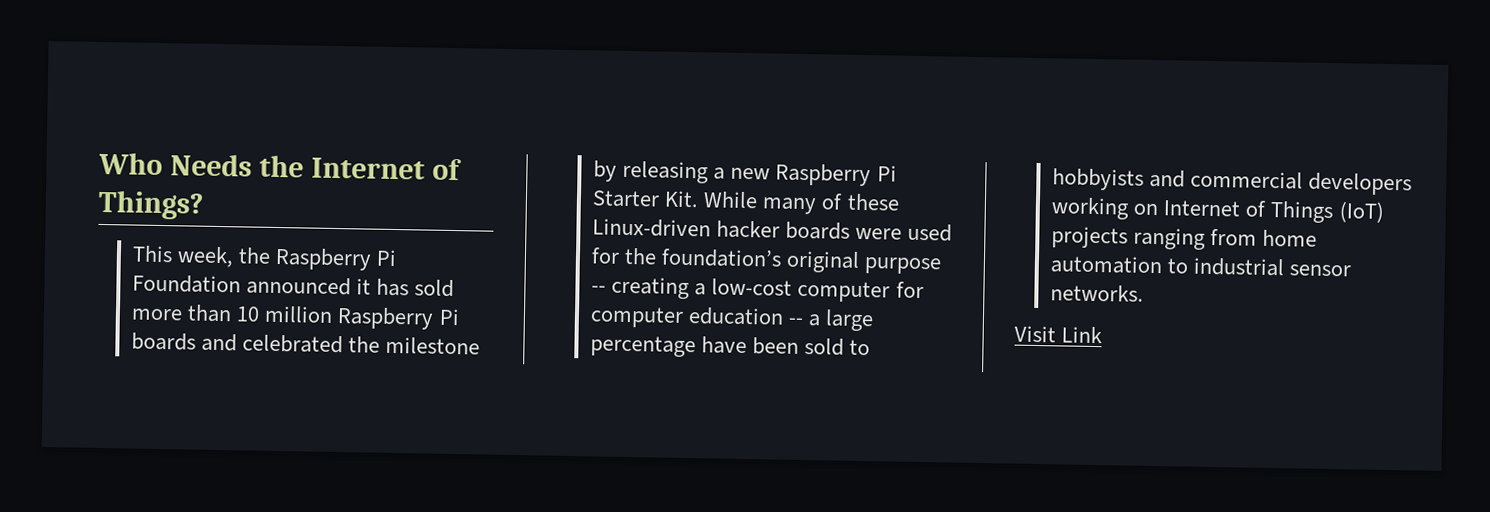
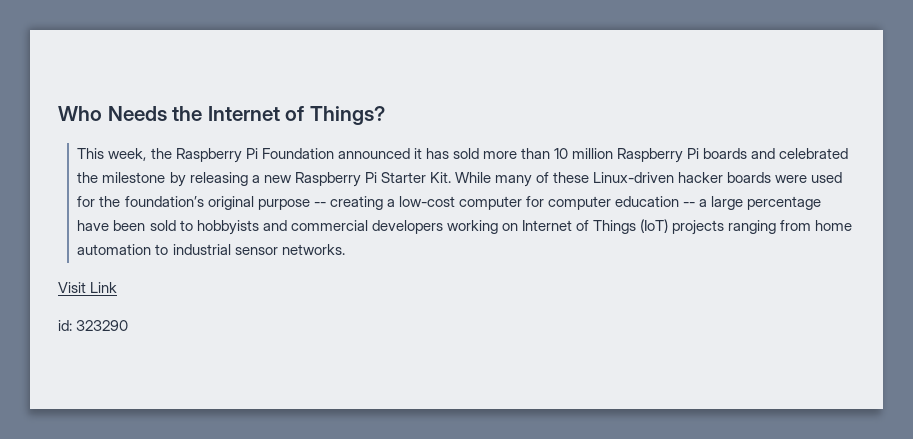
(1103, 335) none -> [58,320,129,331] // id: 323290

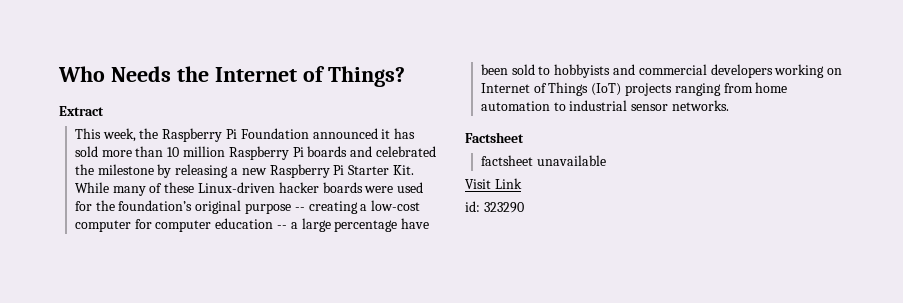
(385, 115) none -> [59,106,104,116] // Extract
(345, 249) none -> [465,132,524,143] [480,155,606,166] // Factsheet // factsheet unavailable

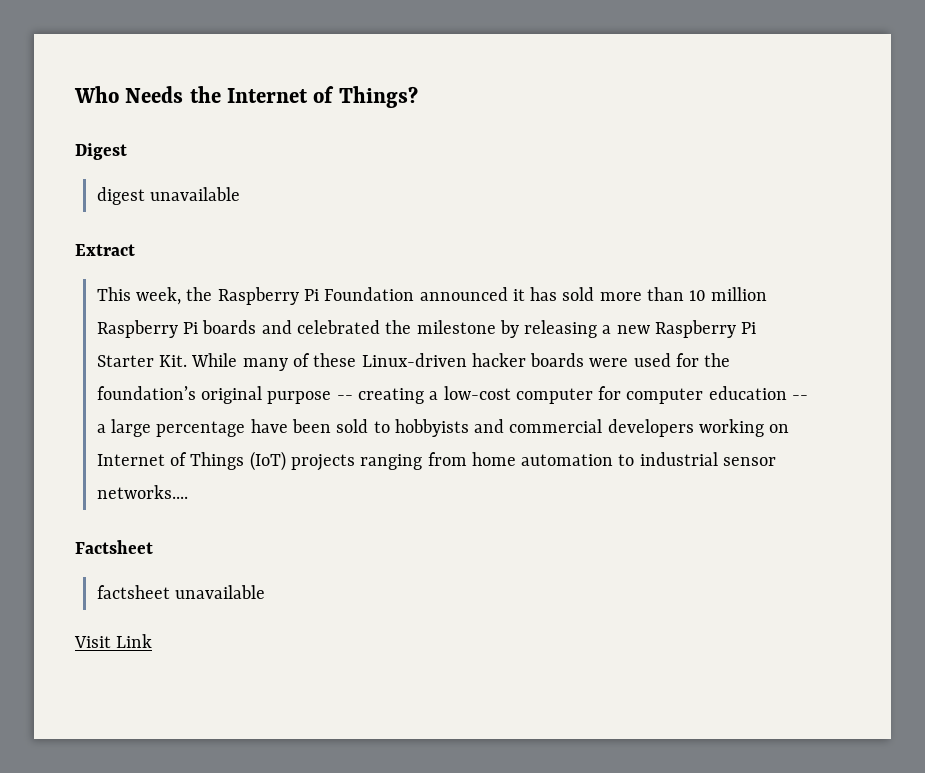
(405, 76) none -> [75,143,127,160] [96,187,241,205] // Digest // digest unavailable
[671,100,729,111] networks. -> [96,485,188,499] networks....
[465,201,524,213] // id: 323290 -> (153, 641) none

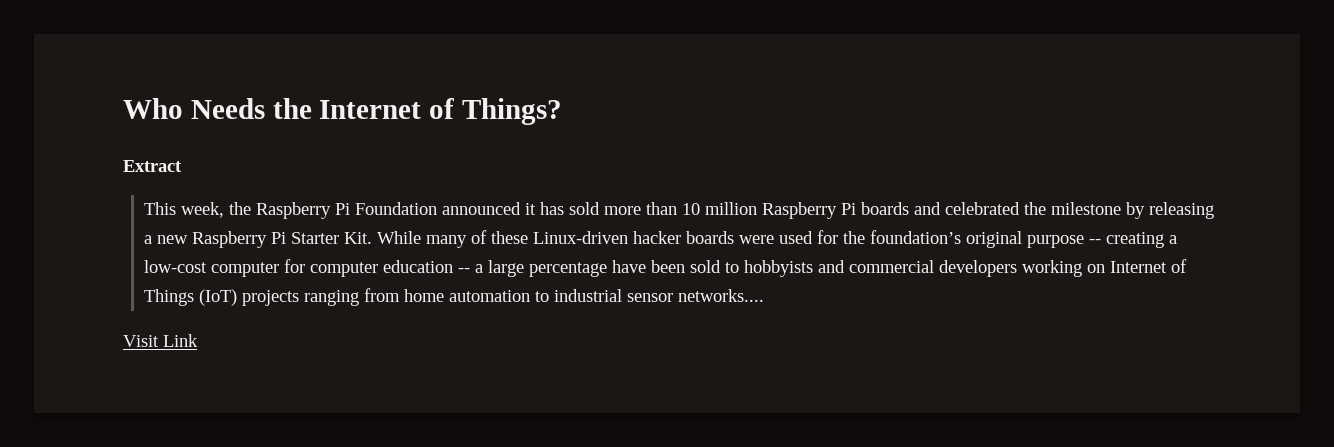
[75,143,127,160] [96,187,241,205] // Digest // digest unavailable -> (563, 111) none
[75,540,153,554] [96,585,266,599] // Factsheet // factsheet unavailable -> (764, 295) none

